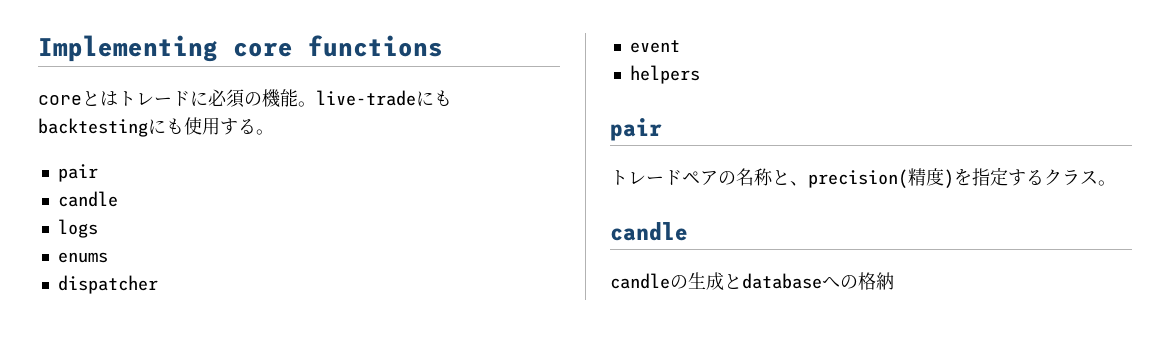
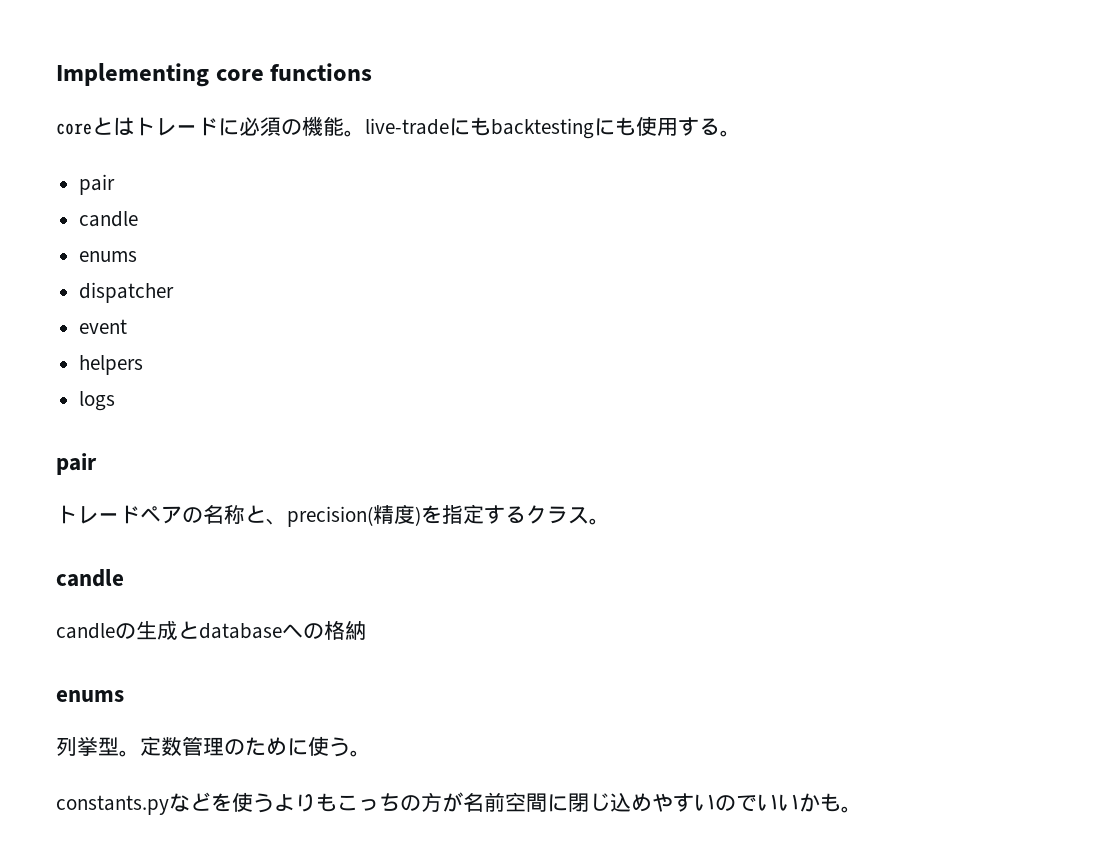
[57,219,98,238] // logs -> (139, 219) none
(700, 74) none -> [79,391,116,411] // logs
(894, 281) none -> [56,690,124,702] [56,736,371,757] [56,792,862,815] // enums // 列挙型。定数管理のために使う。 // constants.pyなどを使うよりもこっちの方が名前空間に閉じ込めやすいのでいいかも。

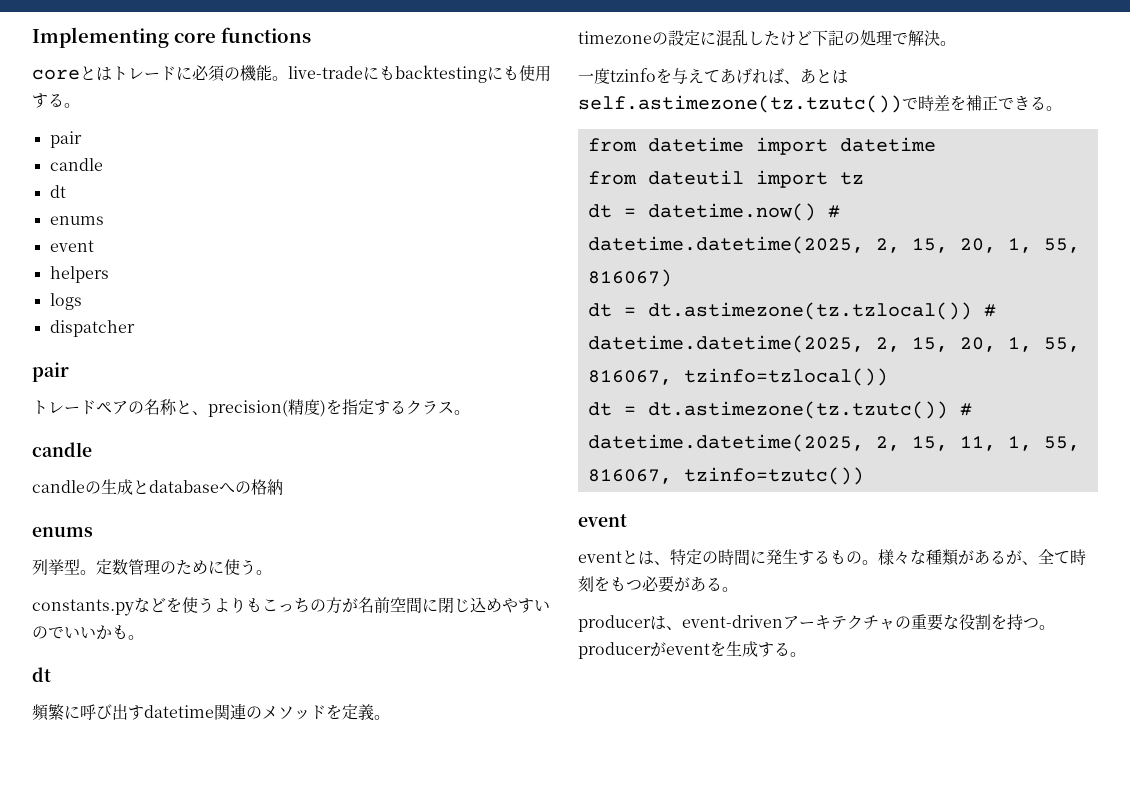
[79,251,138,262] [79,282,175,303] // enums // dispatcher -> [49,185,66,198] [49,216,104,225] // dt // enums
(116, 401) none -> [49,320,135,337] // dispatcher
(862, 809) none -> [32,667,51,682] [32,703,390,721] [578,30,956,46] [578,68,848,84] [578,95,1062,113] [587,137,936,155] [587,170,864,188] [587,203,840,221] [587,236,1080,254] [587,269,672,287] [587,302,996,320] [587,335,1080,353] [587,368,888,386] [587,401,972,419] [587,434,1080,452] [587,467,864,485] [578,514,627,527] [578,549,1086,566] [578,576,738,593] [578,614,1055,632] [578,641,806,659] // dt // 頻繁に呼び出すdatetime関連のメソッドを定義。 // timezoneの設定に混乱したけど下記の処理で解決。 // 一度tzinfoを与えてあげれば、あとはself.astimezone(tz.tzutc())で時差を補正できる。 // from datetime import datetime // from dateutil import tz // dt = datetime.now() # datetime.datetime(2025, 2, 15, 20, 1, 55, 816067) // dt = dt.astimezone(tz.tzlocal()) # datetime.datetime(2025, 2, 15, 20, 1, 55, 816067, tzinfo=tzlocal()) // dt = dt.astimezone(tz.tzutc()) # datetime.datetime(2025, 2, 15, 11, 1, 55, 816067, tzinfo=tzutc()) // event // eventとは、特定の時間に発生するもの。様々な種類があるが、全て時刻をもつ必要がある。 // producerは、event-drivenアーキテクチャの重要な役割を持つ。producerがeventを生成する。

